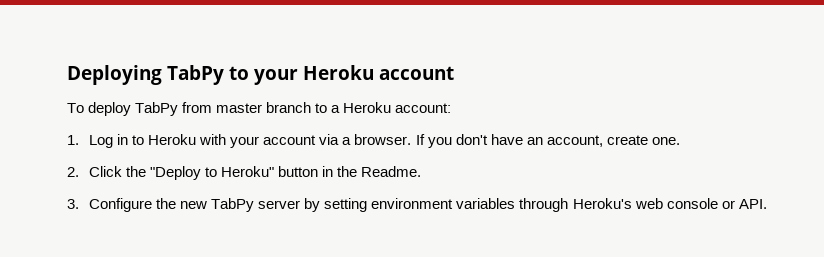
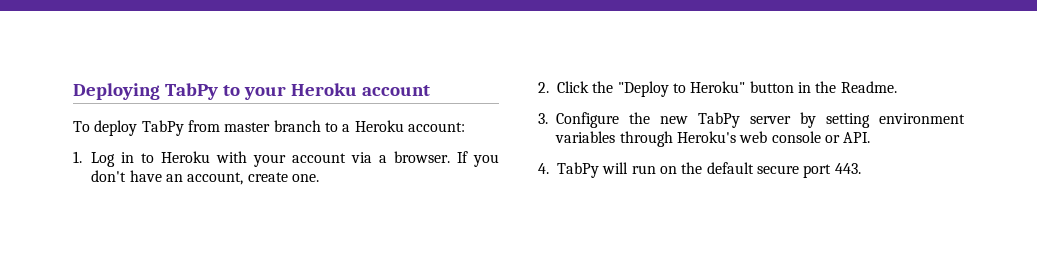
(767, 204) none -> [538,162,861,178] // 4. TabPy will run on the default secure port 443.

